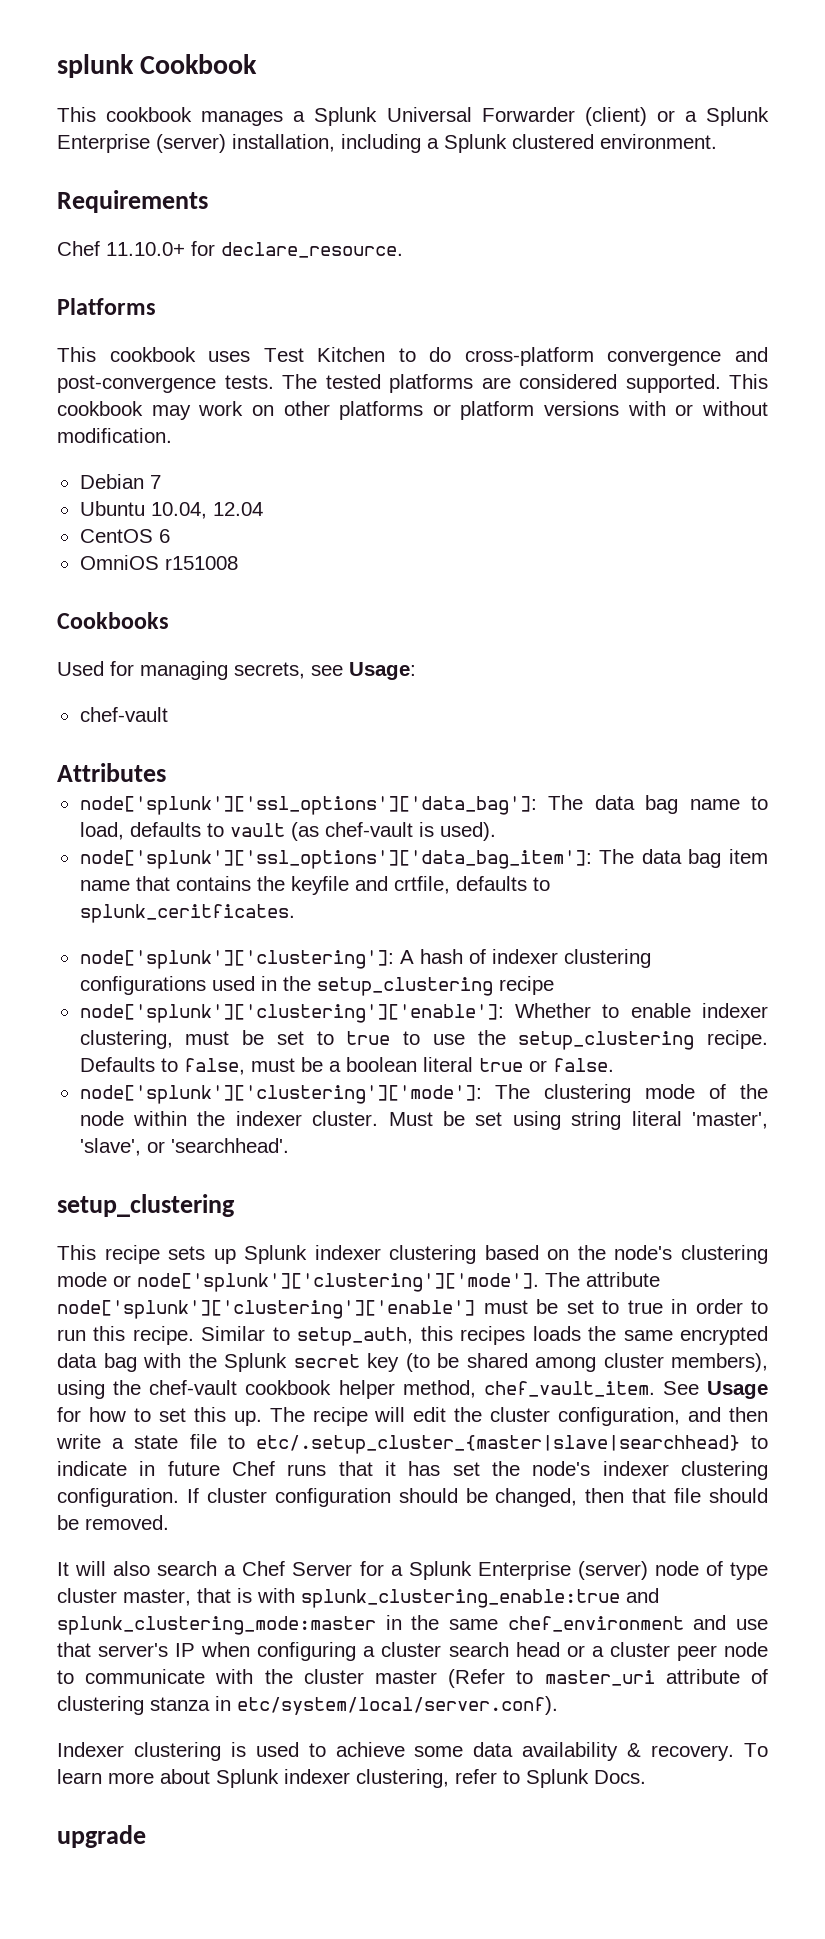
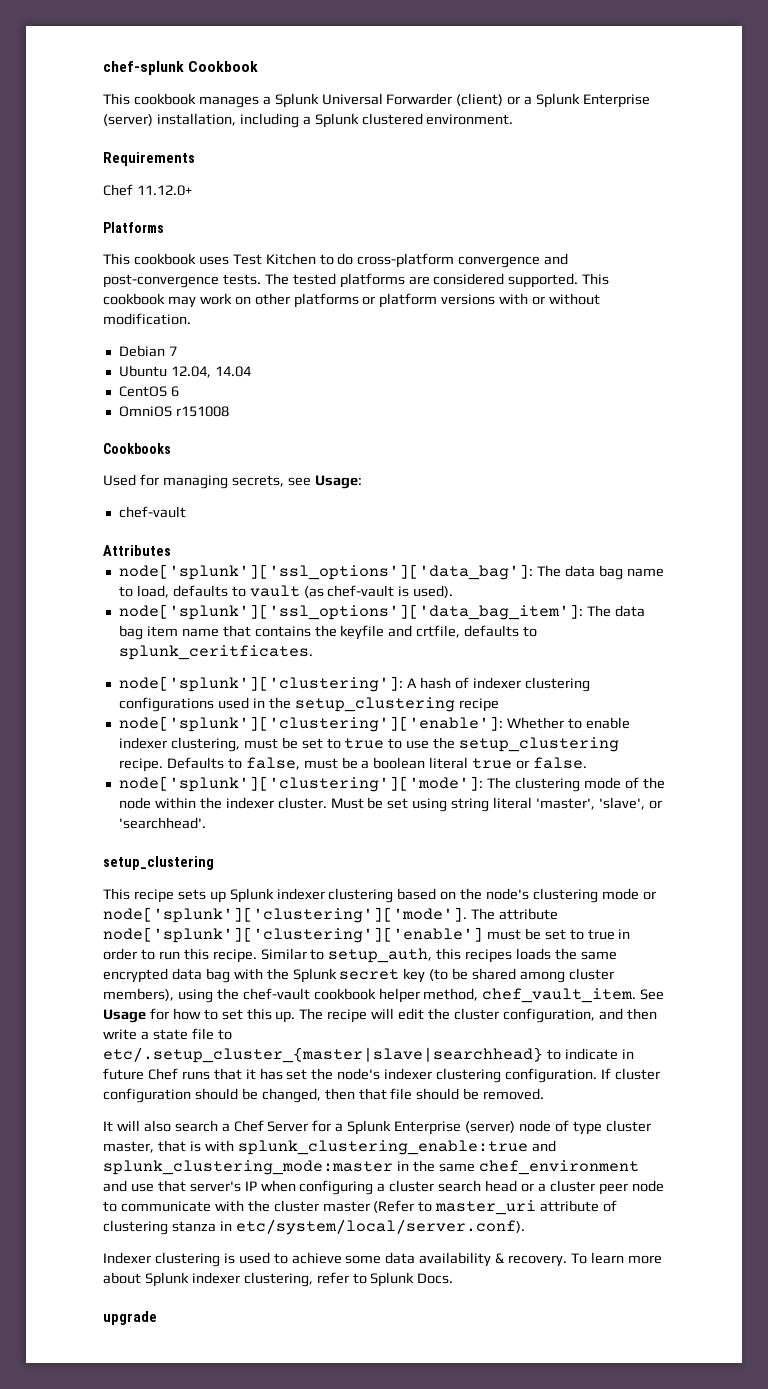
[57,54,134,78] splunk -> [103,61,184,75] chef-splunk
[106,241,403,258] 11.10.0+ for declare_resource. -> [136,185,192,196] 11.12.0+
[150,502,263,519] 10.04, 12.04 -> [170,366,251,378] 12.04, 14.04

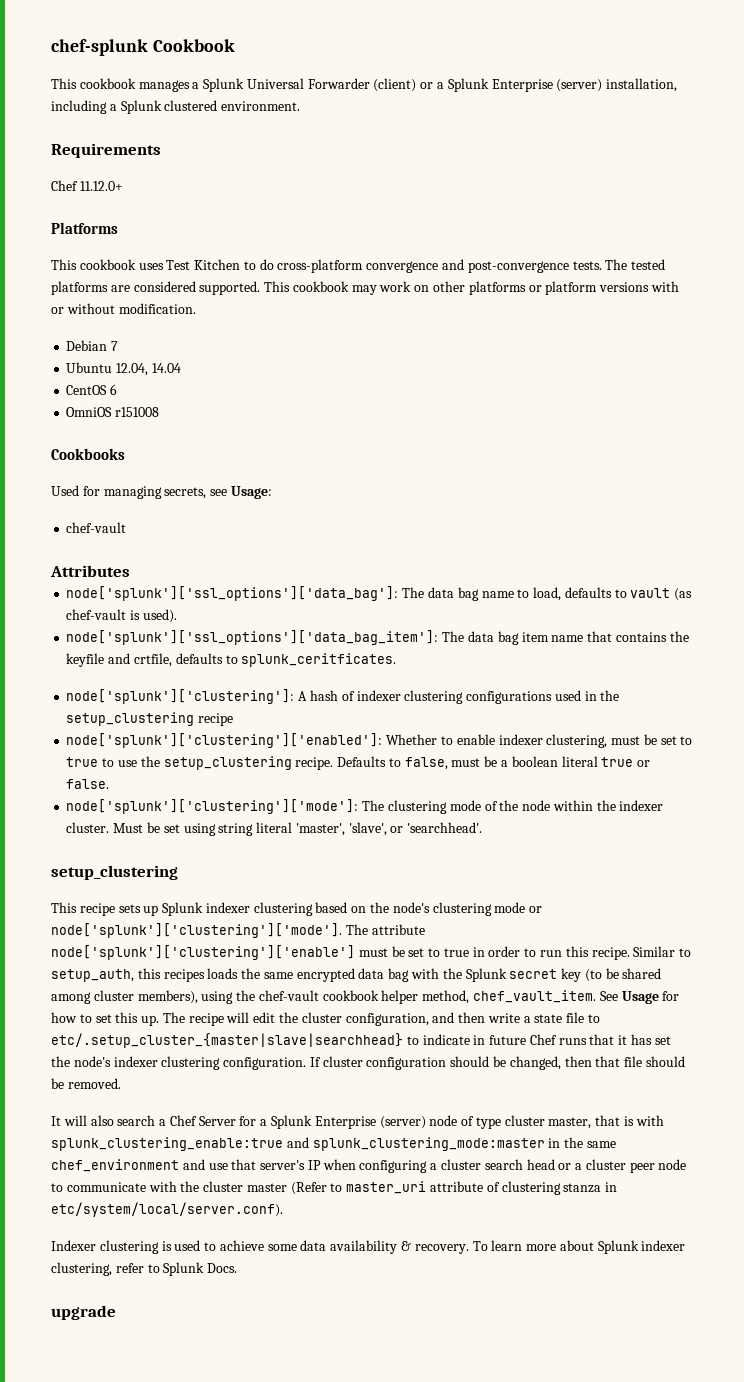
[118,716,503,732] node['splunk']['clustering']['enable']: -> [66,733,383,748] node['splunk']['clustering']['enabled']:

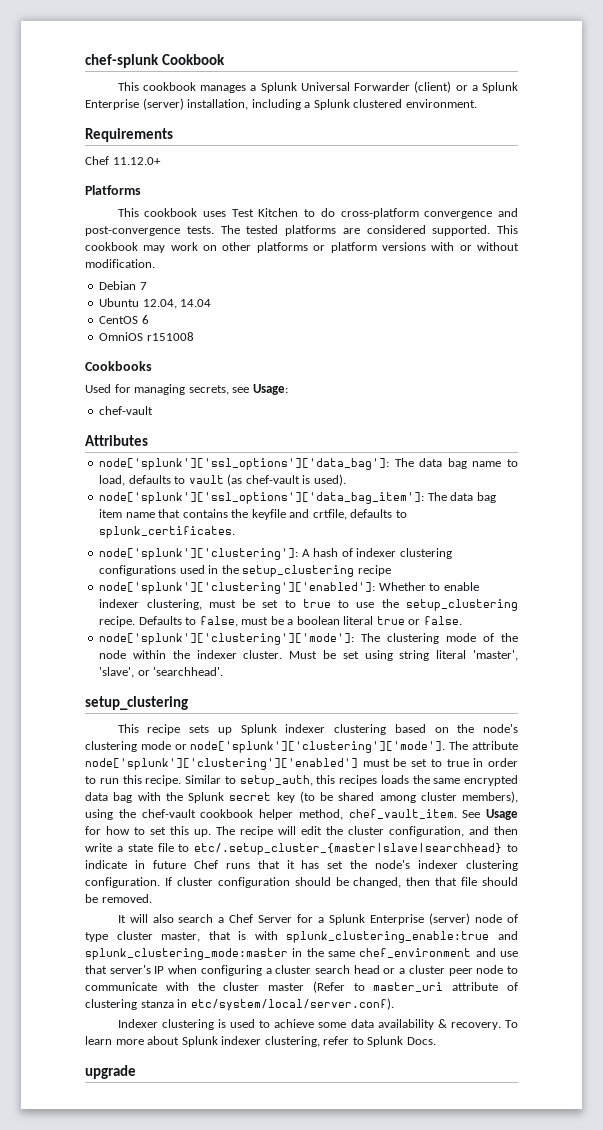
[241,653,397,667] splunk_ceritficates. -> [99,526,236,538] splunk_certificates.
[51,945,355,960] node['splunk']['clustering']['enable'] -> [85,758,358,770] node['splunk']['clustering']['enabled']

